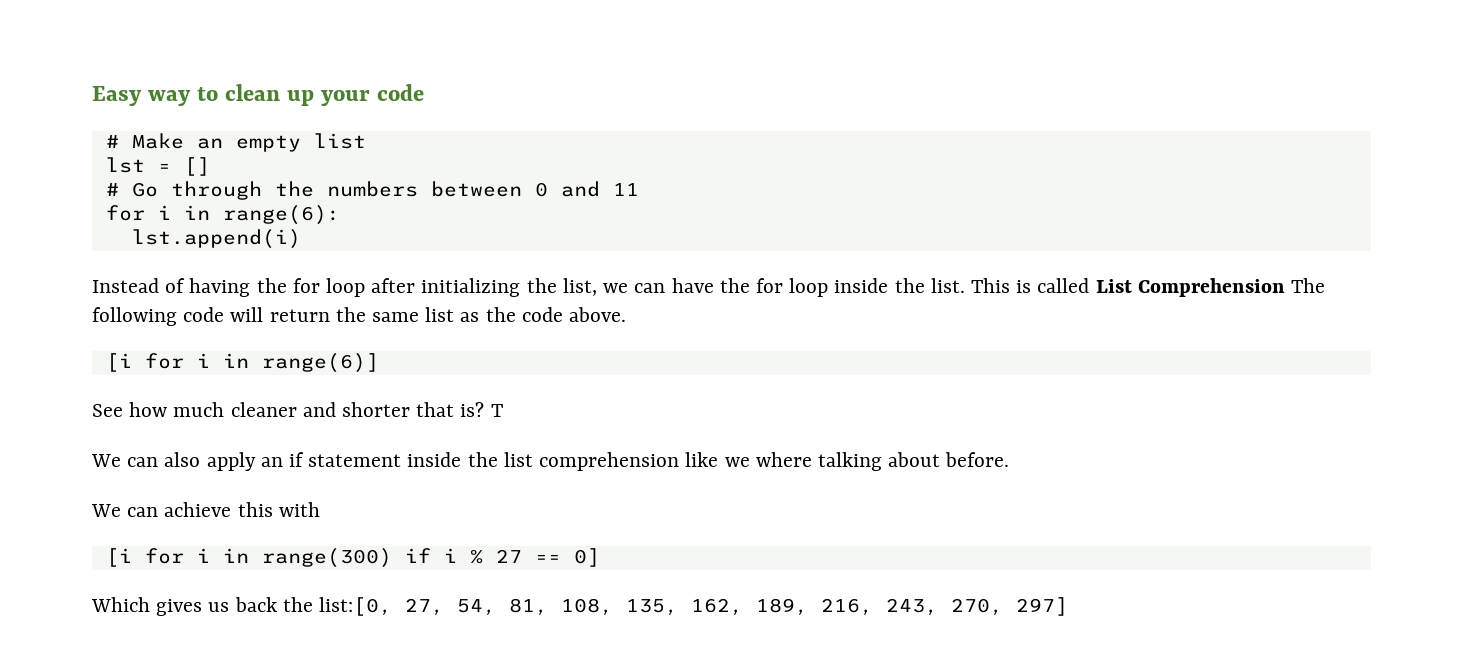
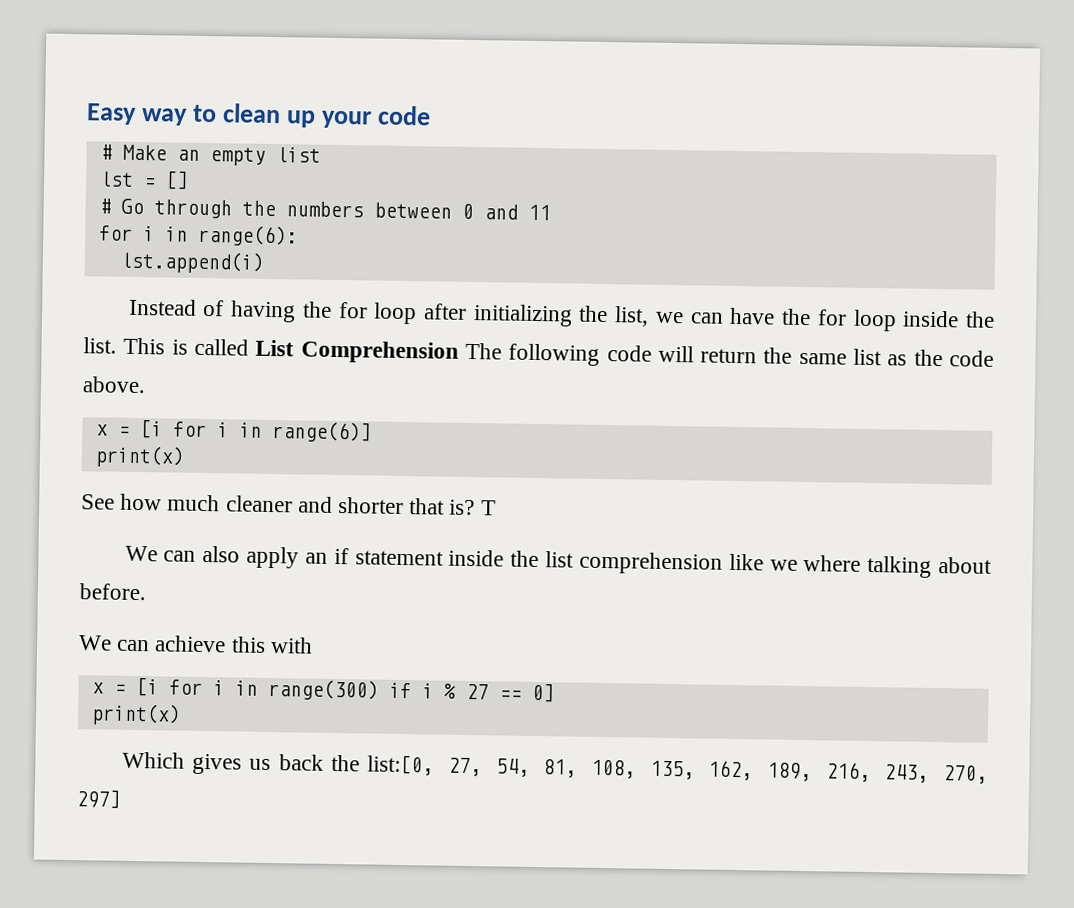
(627, 314) none -> [95,424,130,436] x =
(379, 363) none -> [94,445,185,468] // print(x)
(320, 509) none -> [91,682,126,694] x =
(600, 557) none -> [90,703,181,726] // print(x)

